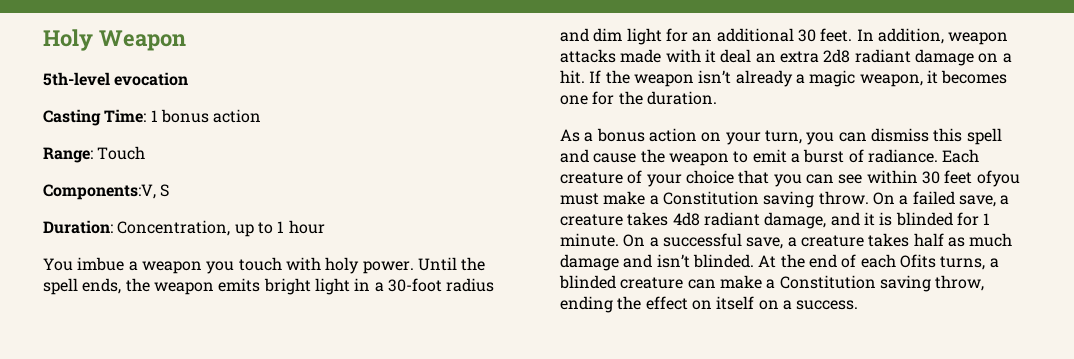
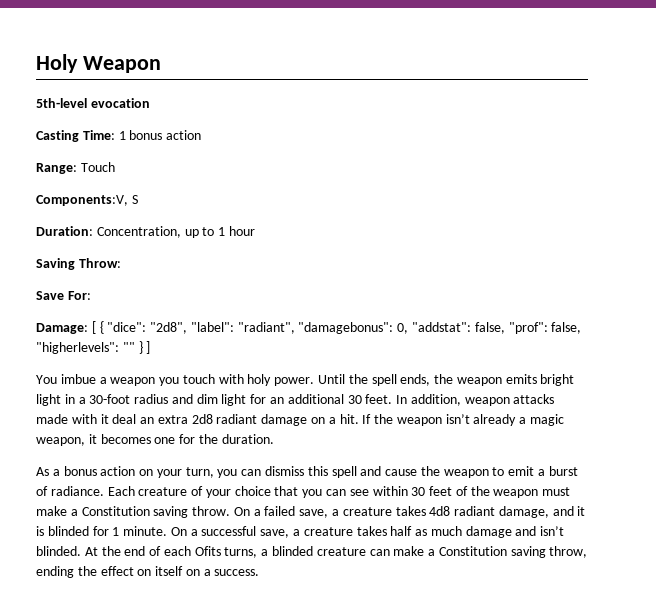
(325, 227) none -> [36,258,121,270] [36,291,91,300] [36,321,582,334] [36,341,151,354] // Saving Throw: // Save For: // Damage: [ { "dice": "2d8", "label": "radiant", "damagebonus": 0, "addstat": false, "prof": false, "higherlevels": "" } ]
[976,170,1020,187] ofyou -> [455,486,539,498] of the weapon

